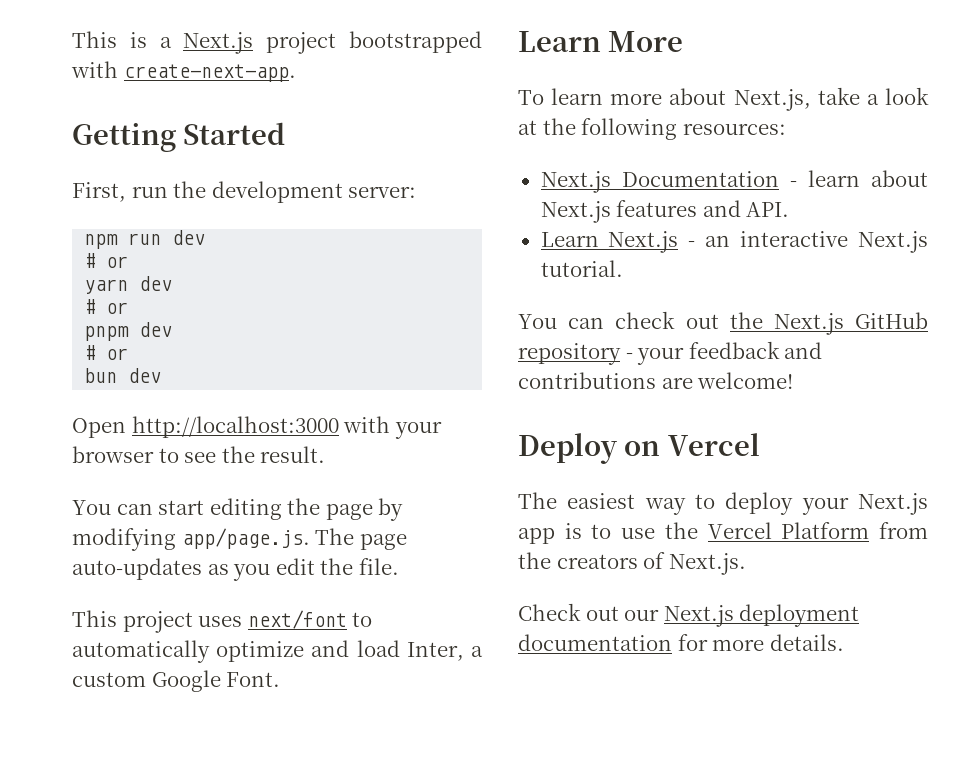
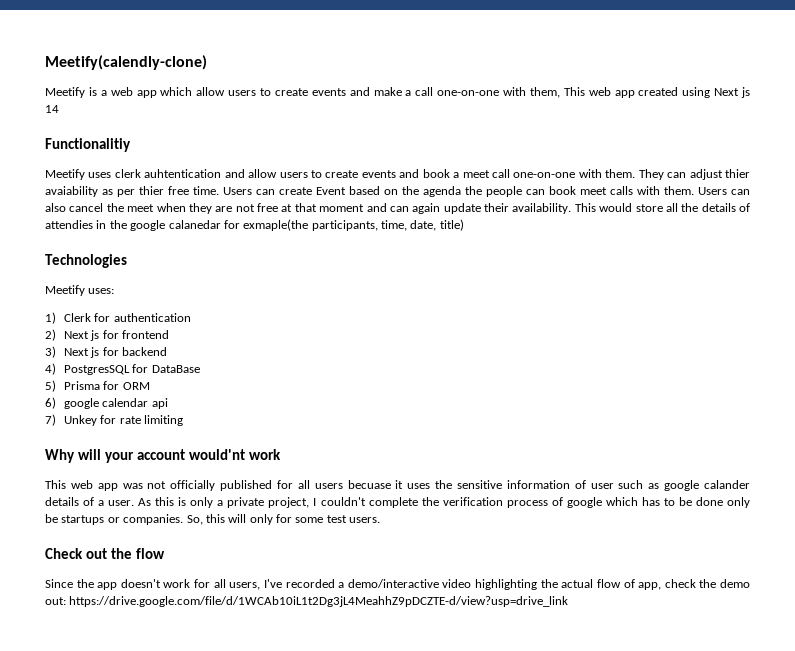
[72,31,482,54] [71,61,296,82] [72,122,286,152] [72,181,417,203] [84,230,206,249] [84,253,129,268] [84,276,173,294] [84,299,129,314] [84,322,173,341] [84,345,129,360] [84,368,162,383] [72,416,442,439] [72,446,326,463] [72,498,404,521] [72,528,407,551] [72,558,399,581] [72,610,373,633] [72,640,483,663] [72,670,281,692] [518,31,684,52] [518,87,929,111] [518,118,786,140] [540,170,928,193] [540,200,790,223] [540,231,928,253] [540,260,623,277] [518,311,928,335] [518,341,823,365] [518,372,794,389] [518,433,760,464] [518,492,928,515] [518,522,928,544] [518,552,746,575] [518,603,860,627] [518,634,844,651] This is a Next.js project bootstrapped with create-next-app. // Getting Started // First, run the development server: // npm run dev // # or // yarn dev // # or // pnpm dev // # or // bun dev // Open http://localhost:3000 with your browser to see the result. // You can start editing the page by modifying app/page.js. The page auto-updates as you edit the file. // This project uses next/font to automatically optimize and load Inter, a custom Google Font. // Learn More // To learn more about Next.js, take a look at the following resources: // Next.js Documentation - learn about Next.js features and API. // Learn Next.js - an interactive Next.js tutorial. // You can check out the Next.js GitHub repository - your feedback and contributions are welcome! // Deploy on Vercel // The easiest way to deploy your Next.js app is to use the Vercel Platform from the creators of Next.js. // Check out our Next.js deployment documentation for more details. -> [45,55,207,70] [45,87,750,98] [45,105,59,113] [45,138,131,152] [45,169,751,180] [45,186,750,197] [45,203,750,214] [45,219,464,231] [45,254,127,268] [45,285,115,296] [45,312,191,324] [45,329,169,341] [45,346,167,358] [45,363,200,375] [45,380,150,392] [45,397,168,409] [45,414,183,426] [45,449,281,463] [45,480,750,491] [45,497,750,508] [45,514,381,525] [45,548,165,559] [45,579,750,590] [45,596,569,607] Meetify(calendly-clone) // Meetify is a web app which allow users to create events and make a call one-on-one with them, This web app created using Next js 14 // Functionalitiy // Meetify uses clerk auhtentication and allow users to create events and book a meet call one-on-one with them. They can adjust thier avaiability as per thier free time. Users can create Event based on the agenda the people can book meet calls with them. Users can also cancel the meet when they are not free at that moment and can again update their availability. This would store all the details of attendies in the google calanedar for exmaple(the participants, time, date, title) // Technologies // Meetify uses: // 1) Clerk for authentication // 2) Next js for frontend // 3) Next js for backend // 4) PostgresSQL for DataBase // 5) Prisma for ORM // 6) google calendar api // 7) Unkey for rate limiting // Why will your account would'nt work // This web app was not officially published for all users becuase it uses the sensitive information of user such as google calander details of a user. As this is only a private project, I couldn't complete the verification process of google which has to be done only be startups or companies. So, this will only for some test users. // Check out the flow // Since the app doesn't work for all users, I've recorded a demo/interactive video highlighting the actual flow of app, check the demo out: https://drive.google.com/file/d/1WCAb10iL1t2Dg3jL4MeahhZ9pDCZTE-d/view?usp=drive_link

